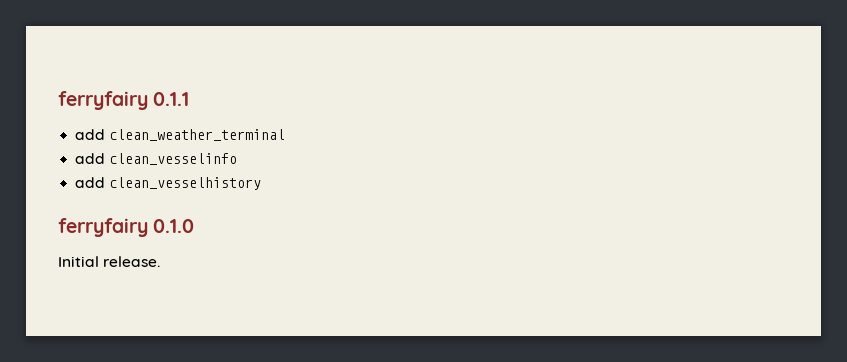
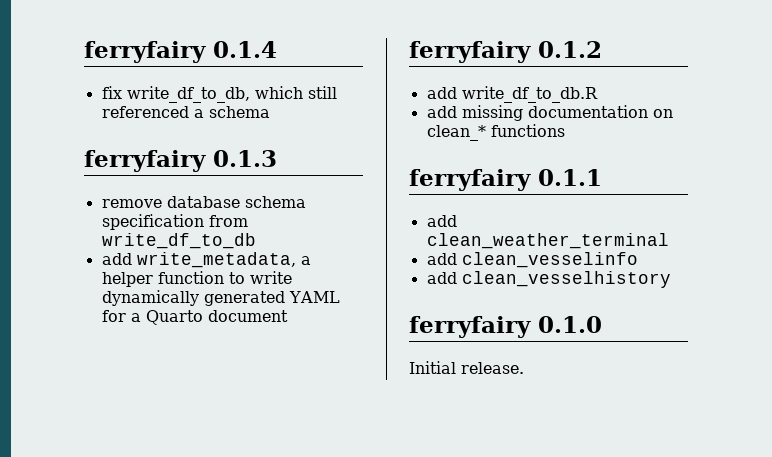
[58,91,148,110] ferryfairy -> [84,41,277,63] [101,86,337,103] [101,106,270,118] [84,150,277,172] [101,196,306,208] [101,214,248,230] [101,233,256,249] [101,252,311,268] [101,271,292,287] [101,290,340,306] [101,310,288,325] [409,41,602,63] [426,86,598,103] [426,105,673,121] [426,124,565,141] [409,169,531,191] ferryfairy 0.1.4 // fix write_df_to_db, which still referenced a schema // ferryfairy 0.1.3 // remove database schema specification from write_df_to_db // add write_metadata, a helper function to write dynamically generated YAML for a Quarto document // ferryfairy 0.1.2 // add write_df_to_db.R // add missing documentation on clean_* functions // ferryfairy

